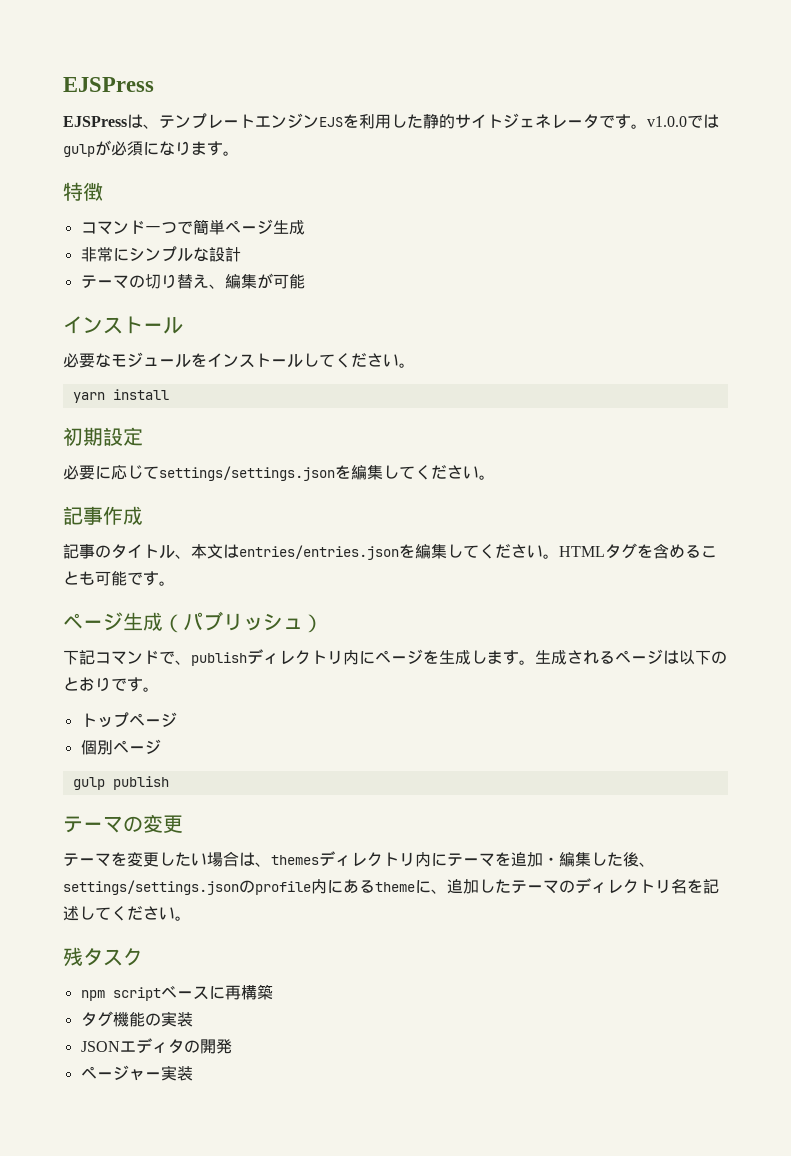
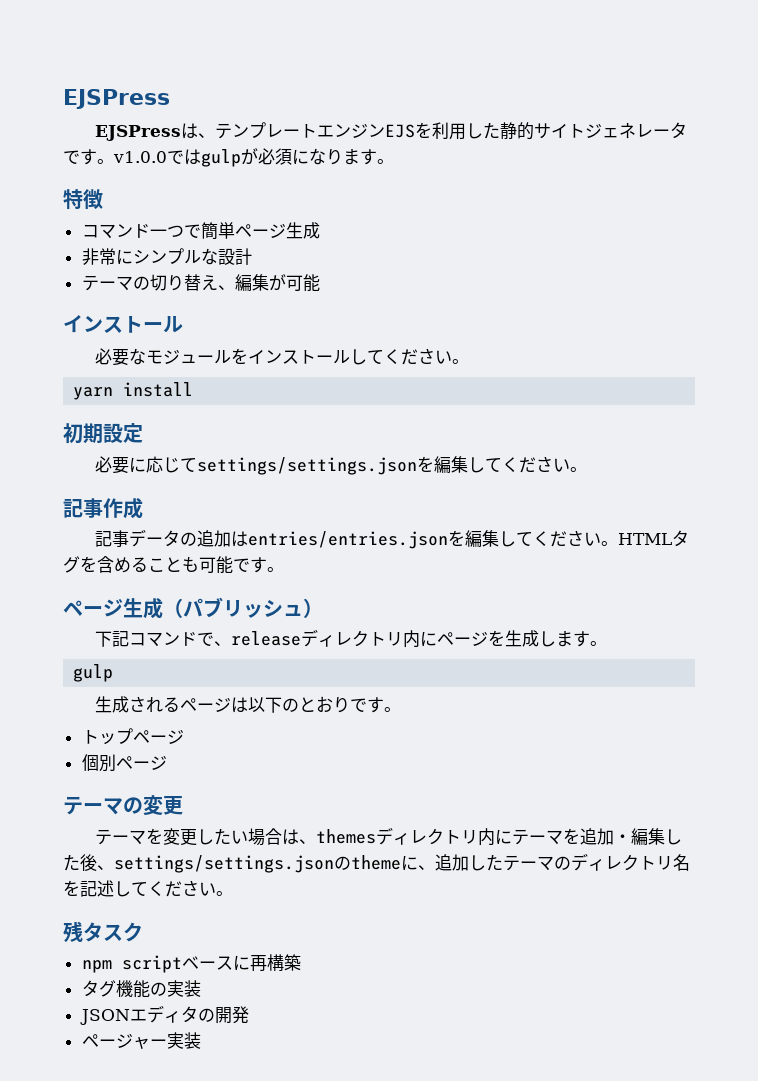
[95,544,223,559] のタイトル、本文 -> [129,529,232,547] データの追加
[191,652,247,666] publish -> [231,631,302,646] release
(535, 662) none -> [73,664,114,682] // gulp //
[72,776,169,790] // gulp publish -> (167, 762) none
[255,879,375,895] profile内にある -> (351, 863) none

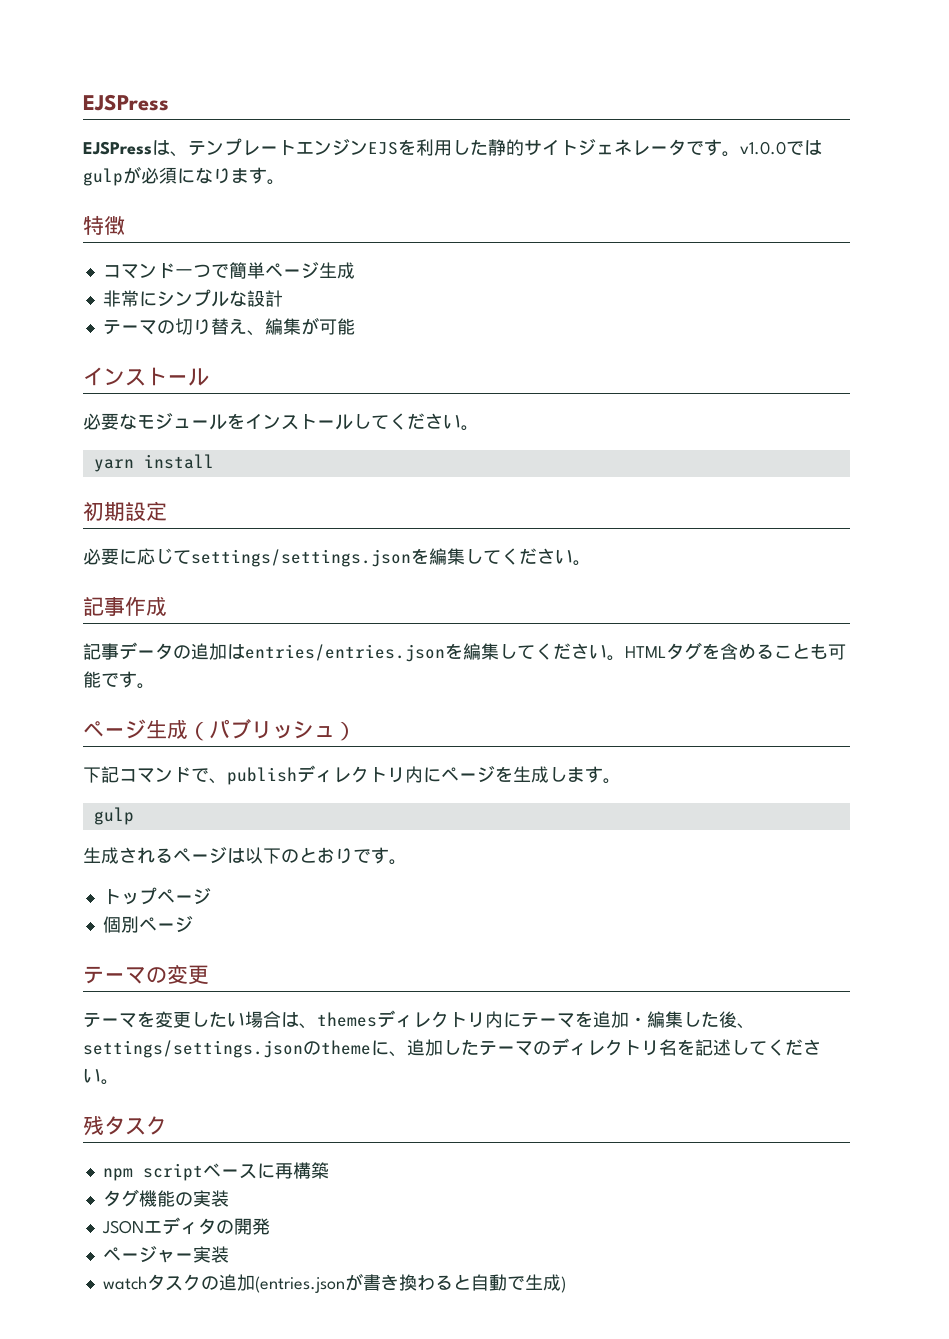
[231,631,302,646] release -> [227,767,297,785] publish
(201, 1040) none -> [102,1273,566,1293] // watchタスクの追加(entries.jsonが書き換わると自動で生成)

